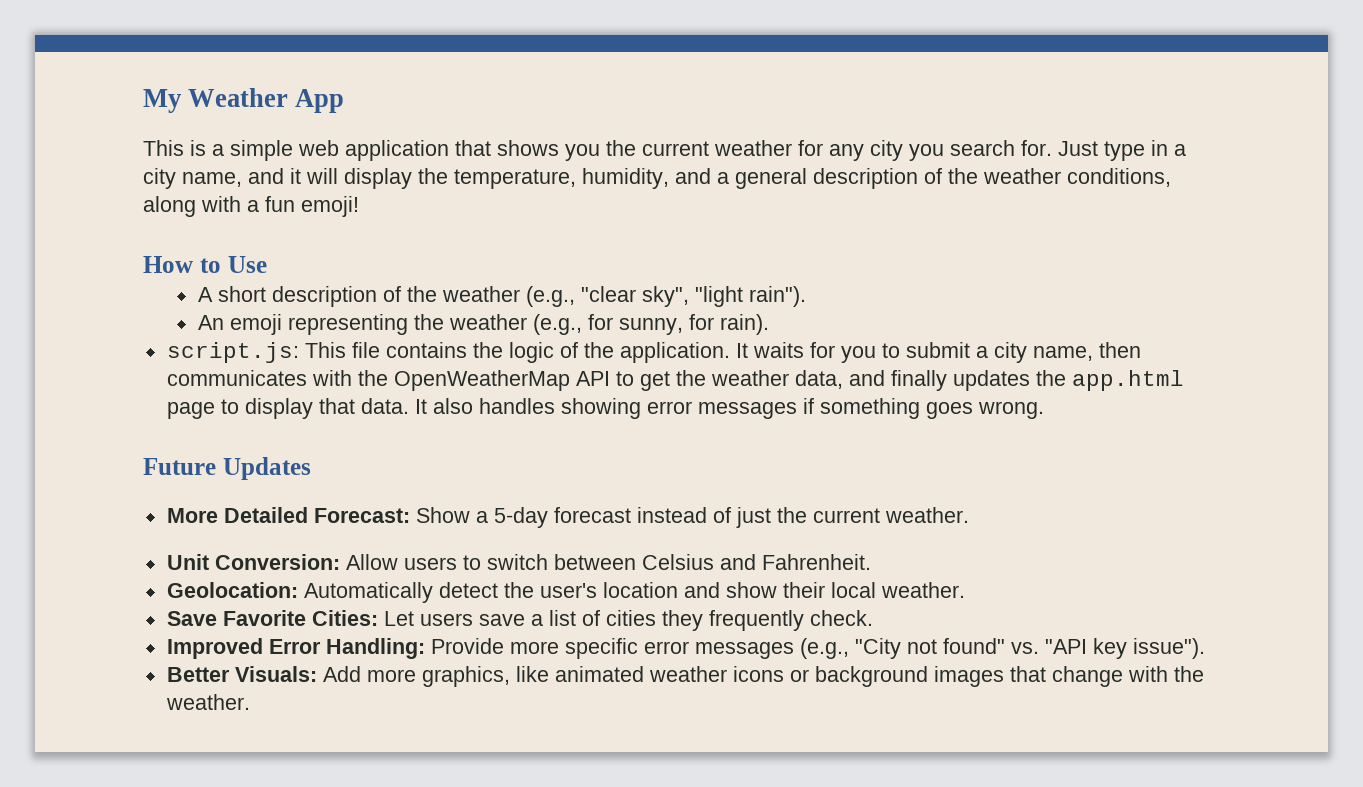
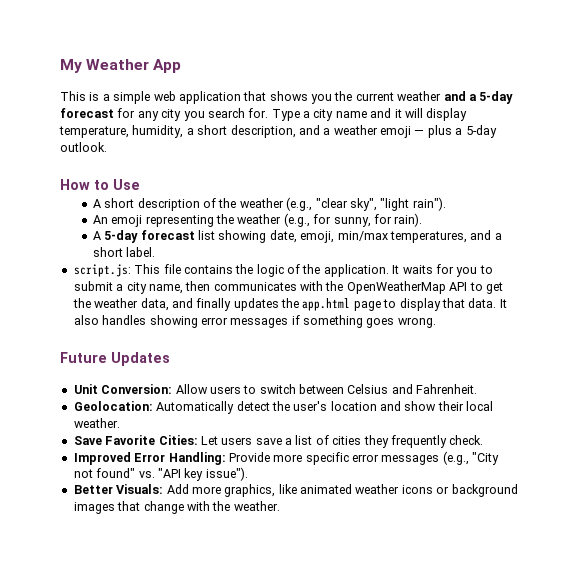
(792, 148) none -> [443,91,514,104] [60,108,114,118] and a 5-day forecast
[1058,140,1186,161] [143,168,242,189] Just type in a city name, -> [271,109,367,121] Type a city name
[418,168,448,184] the -> (468, 114) none
[675,168,1171,189] [143,196,359,217] and a general description of the weather conditions, along with a fun emoji! -> [186,125,497,138] [60,142,107,152] a short description, and a weather emoji — plus a 5-day outlook.
(769, 324) none -> [92,230,502,243] [92,247,156,257] // A 5-day forecast list showing date, emoji, min/max temperatures, and a short label.
[166,507,969,528] // More Detailed Forecast: Show a 5-day forecast instead of just the current weather. -> (170, 359) none

